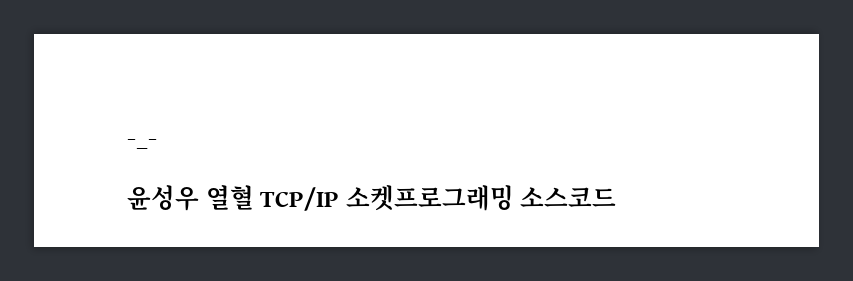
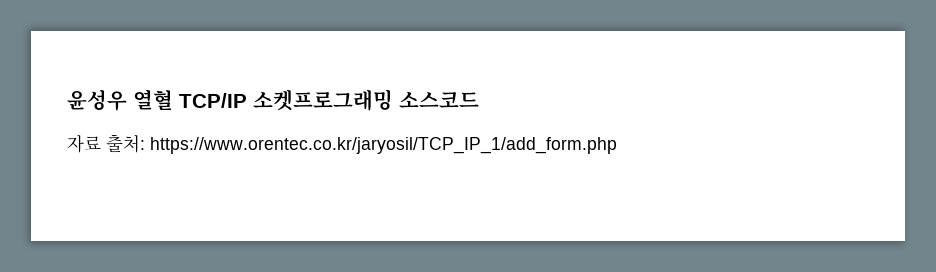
[127,139,157,149] -_- // -> (67, 100) none
(617, 197) none -> [67,134,617,154] // 자료 출처: https://www.orentec.co.kr/jaryosil/TCP_IP_1/add_form.php

